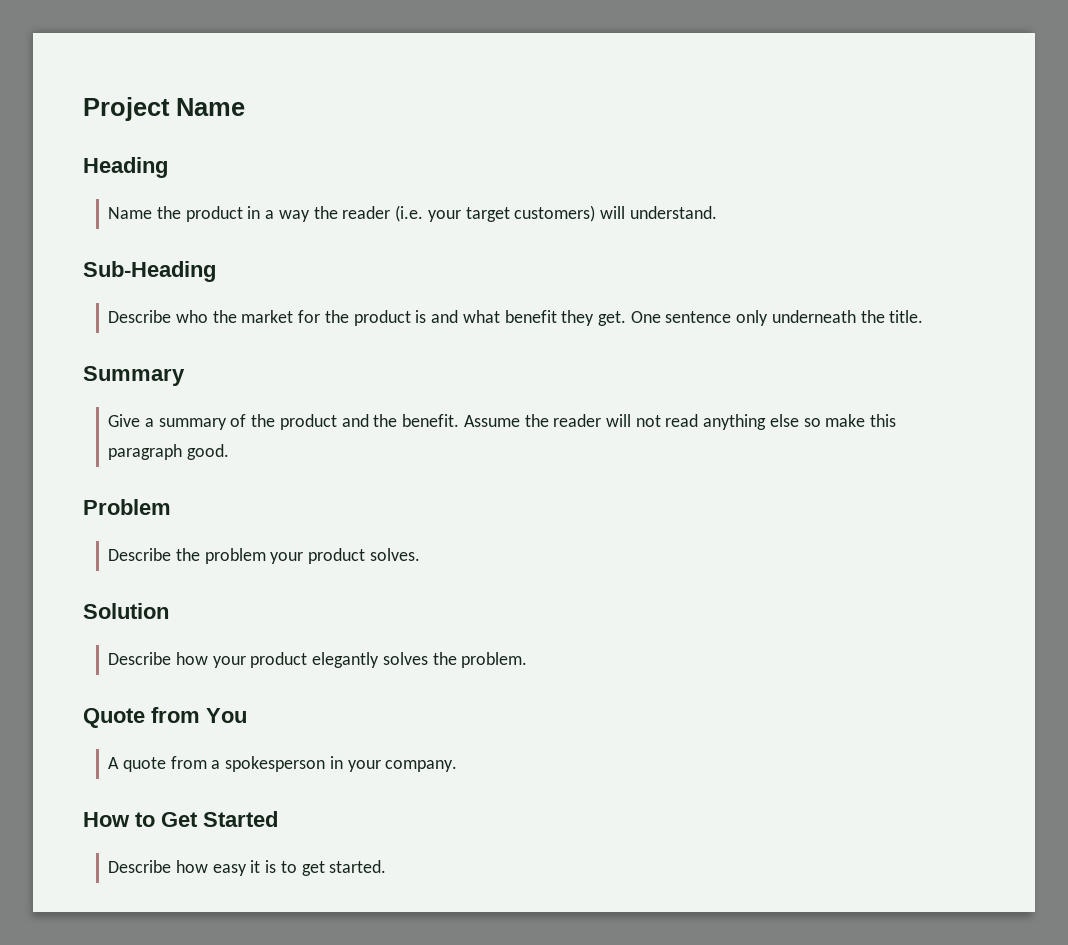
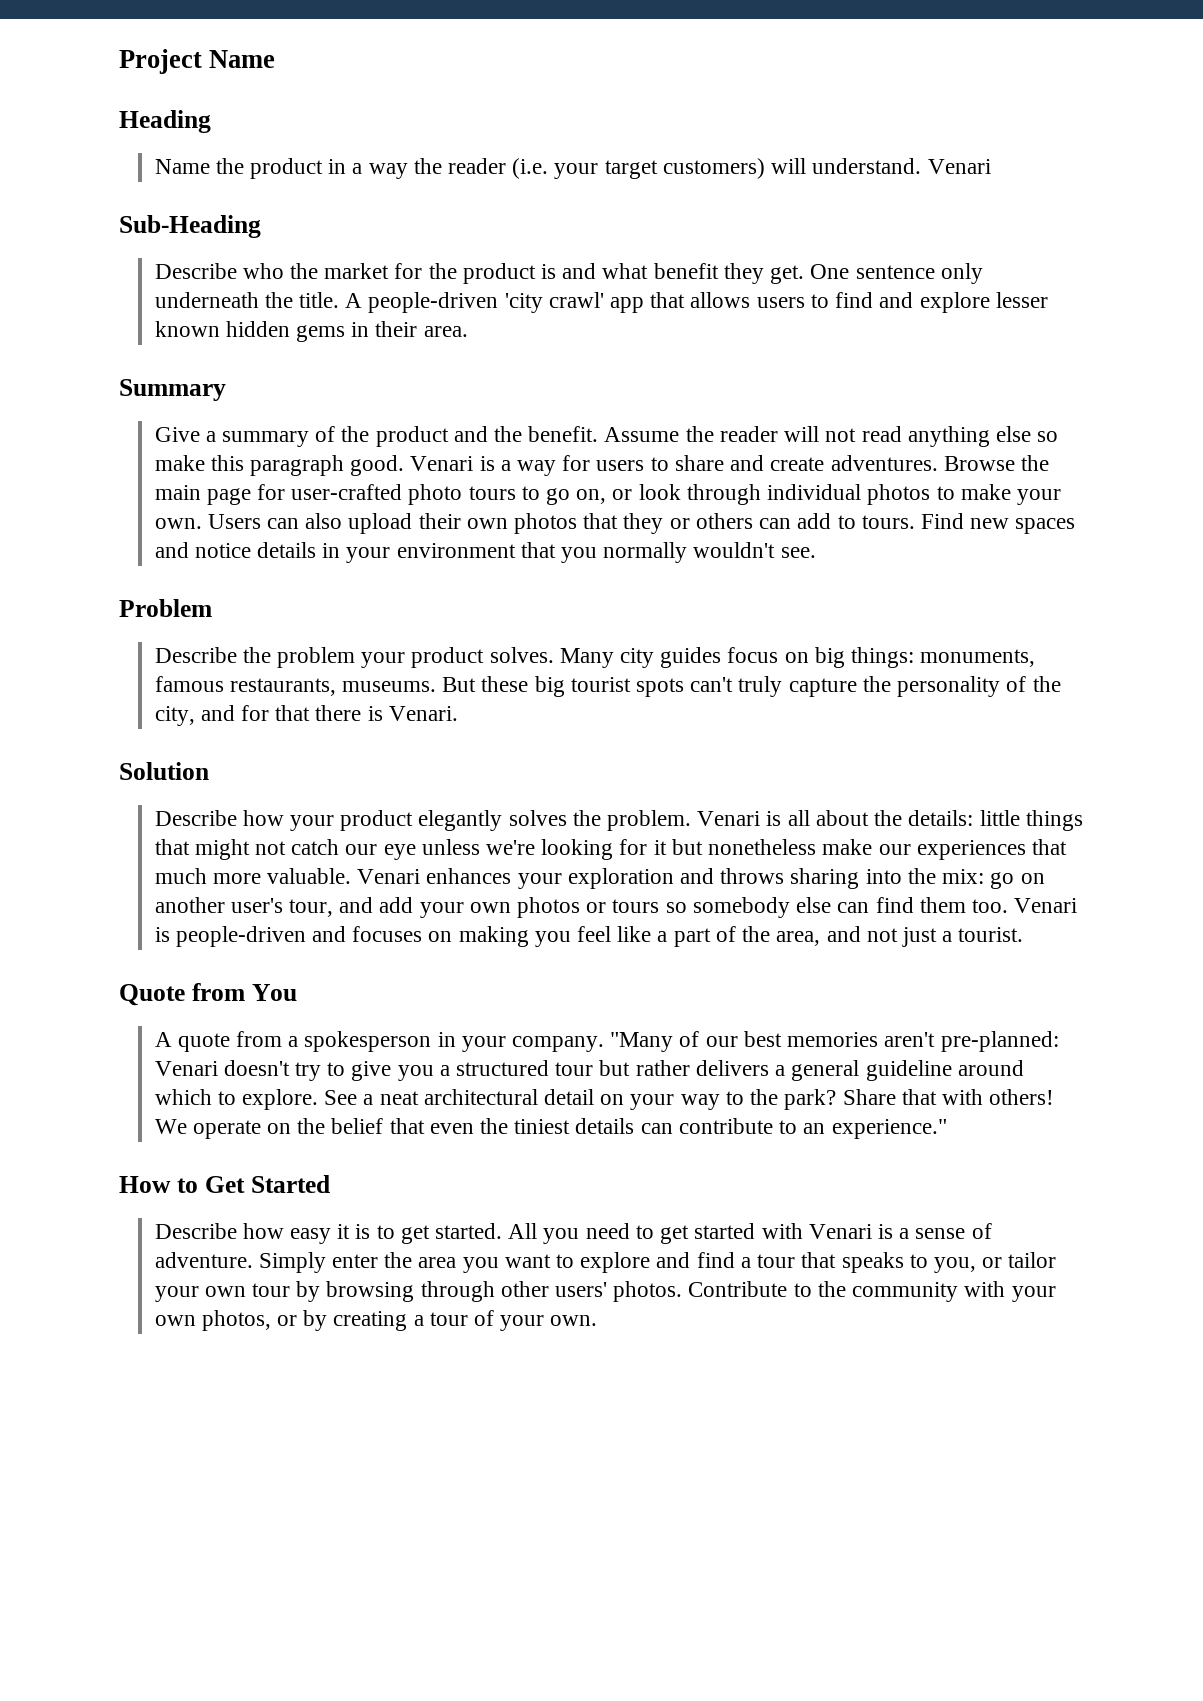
(717, 212) none -> [927,159,991,174] Venari
(924, 316) none -> [345,292,1048,313] [154,321,468,342] A people-driven 'city crawl' app that allows users to find and explore lesser known hidden gems in their area.
(230, 452) none -> [410,455,1049,476] [154,484,1061,505] [154,513,1076,534] [154,542,816,563] Venari is a way for users to share and create adventures. Browse the main page for user-crafted photo tours to go on, or look through individual photos to make your own. Users can also upload their own photos that they or others can add to tours. Find new spaces and notice details in your environment that you normally wouldn't see.
(420, 554) none -> [559,647,1036,668] [154,676,1061,697] [154,705,458,726] Many city guides focus on big things: monuments, famous restaurants, museums. But these big tourist spots can't truly capture the personality of the city, and for that there is Venari.
(528, 660) none -> [697,810,1083,831] [154,839,1067,860] [154,868,1045,889] [154,897,1078,918] [154,926,1024,947] Venari is all about the details: little things that might not catch our eye unless we're looking for it but nonetheless make our experiences that much more valuable. Venari enhances your exploration and throws sharing into the mix: go on another user's tour, and add your own photos or tours so somebody else can find them too. Venari is people-driven and focuses on making you feel like a part of the area, and not just a tourist.
(458, 766) none -> [610,1031,1059,1052] [154,1060,1024,1081] [154,1089,1055,1110] [154,1118,947,1139] "Many of our best memories aren't pre-planned: Venari doesn't try to give you a structured tour but rather delivers a general guideline around which to explore. See a neat architectural detail on your way to the park? Share that with others! We operate on the belief that even the tiniest details can contribute to an experience."
(387, 866) none -> [508,1223,992,1244] [154,1252,1057,1273] [154,1281,1056,1302] [154,1310,598,1331] All you need to get started with Venari is a sense of adventure. Simply enter the area you want to explore and find a tour that speaks to you, or tailor your own tour by browsing through other users' photos. Contribute to the community with your own photos, or by creating a tour of your own.

